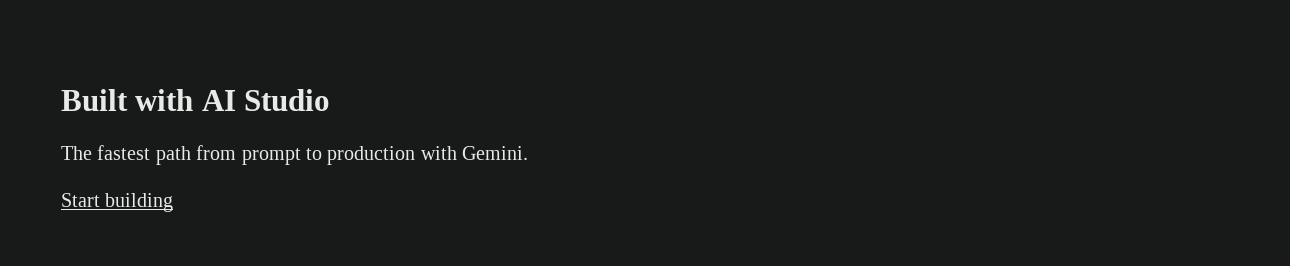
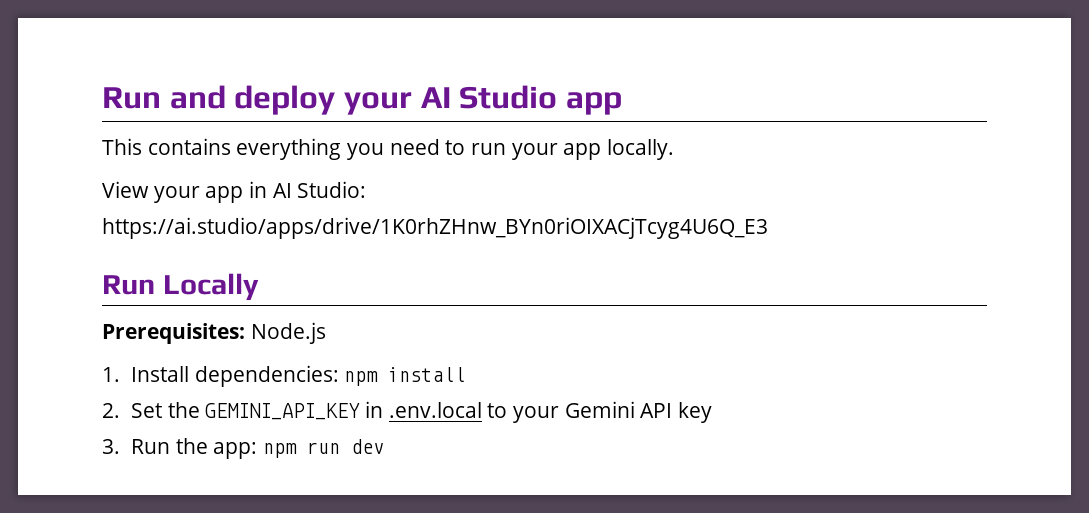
[61,89,331,111] [61,145,529,165] [61,193,174,212] Built with AI Studio // The fastest path from prompt to production with Gemini. // Start building -> [102,85,622,115] [102,138,675,160] [102,181,367,203] [102,217,768,239] [102,273,259,301] [102,322,326,344] [102,365,466,387] [102,401,713,423] [102,438,385,459] Run and deploy your AI Studio app // This contains everything you need to run your app locally. // View your app in AI Studio: https://ai.studio/apps/drive/1K0rhZHnw_BYn0riOIXACjTcyg4U6Q_E3 // Run Locally // Prerequisites: Node.js // 1. Install dependencies: npm install // 2. Set the GEMINI_API_KEY in .env.local to your Gemini API key // 3. Run the app: npm run dev

